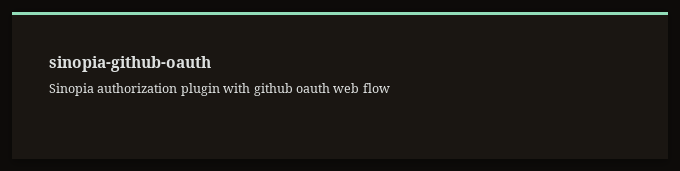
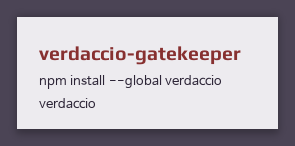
[49,56,211,72] [49,83,390,96] sinopia-github-oauth // Sinopia authorization plugin with github oauth web flow -> [39,46,241,65] [39,75,223,89] [39,98,96,109] verdaccio-gatekeeper // npm install --global verdaccio // verdaccio

